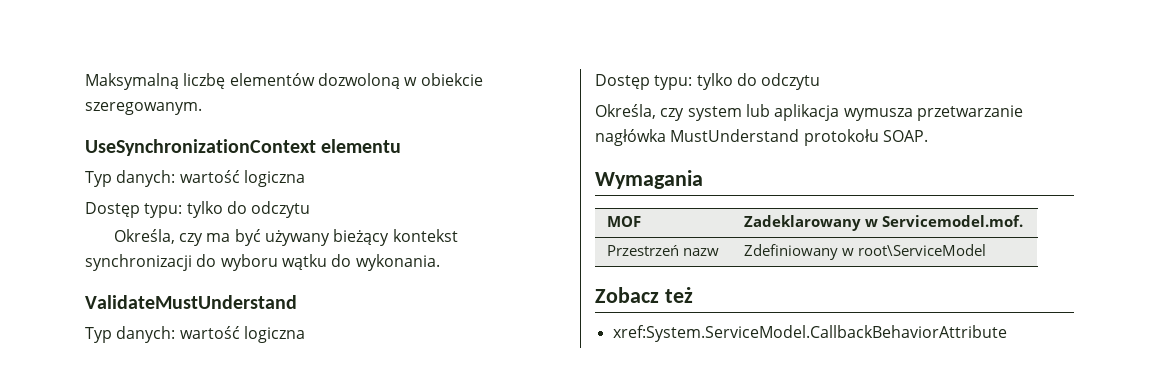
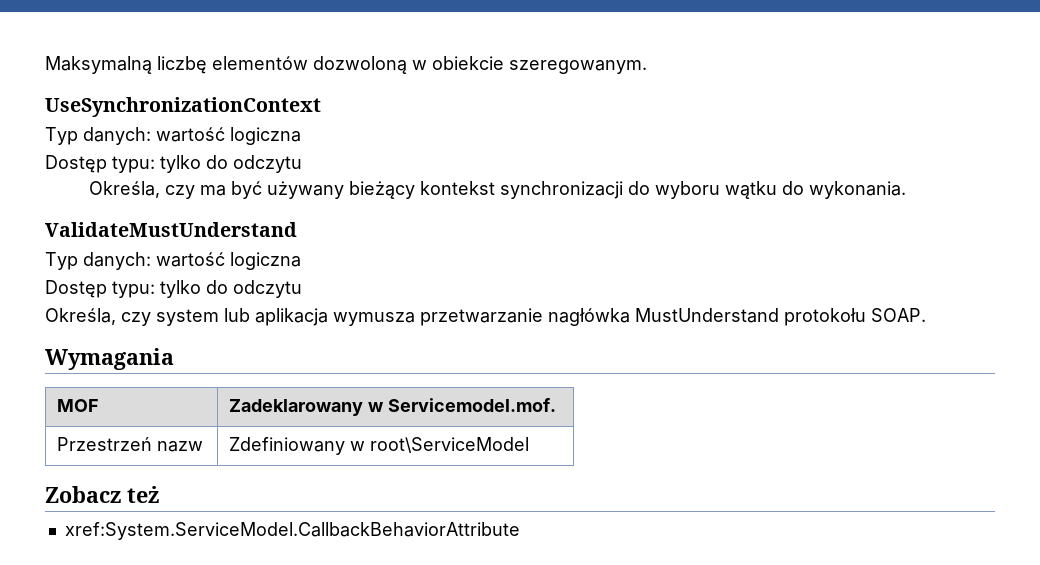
[321,139,402,153] elementu -> (321, 107) none

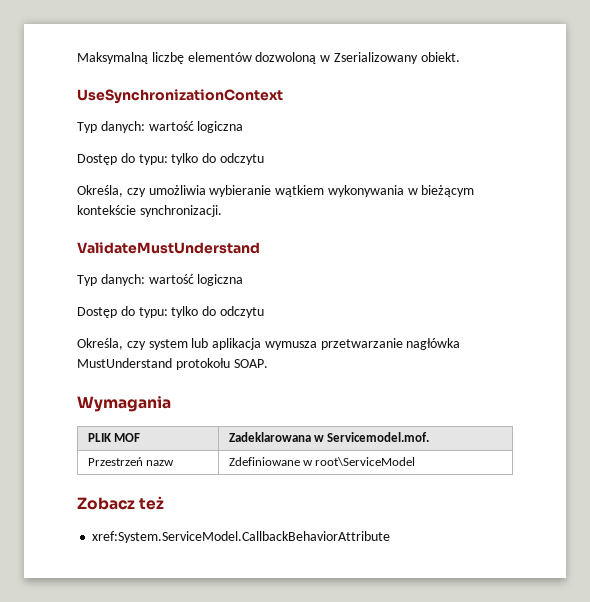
[432,56,647,74] obiekcie szeregowanym. -> [333,52,460,64] Zserializowany obiekt.
[112,155,302,173] [89,181,907,199] typu: tylko do odczytu // Określa, czy ma być używany bieżący kontekst synchronizacji do wyboru wątku do wykonania. -> [120,153,264,165] [77,185,475,197] [77,205,222,217] do typu: tylko do odczytu // Określa, czy umożliwia wybieranie wątkiem wykonywania w bieżącym kontekście synchronizacji.
(107, 289) none -> [120,306,135,316] do
(174, 359) none -> [87,433,112,442] PLIK
[229,399,364,416] Zadeklarowany -> [228,432,311,442] Zadeklarowana
[229,437,346,455] Zdefiniowany -> [228,457,300,466] Zdefiniowane

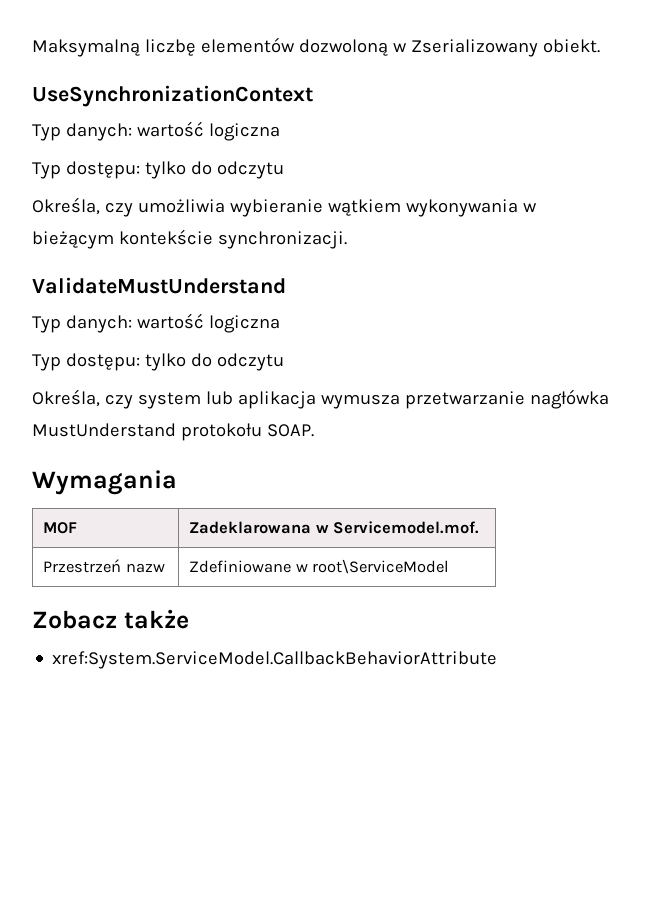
[77,153,168,165] Dostęp do typu: -> [32,161,140,179] Typ dostępu:
[77,306,168,318] Dostęp do typu: -> [32,353,140,371] Typ dostępu:
[87,433,112,442] PLIK -> (177, 482) none
[139,496,165,510] też -> [123,609,189,629] także

